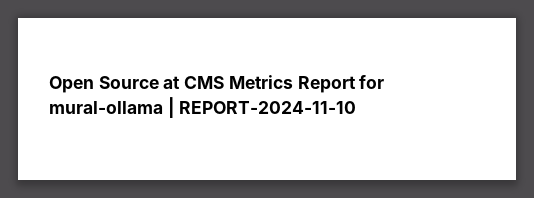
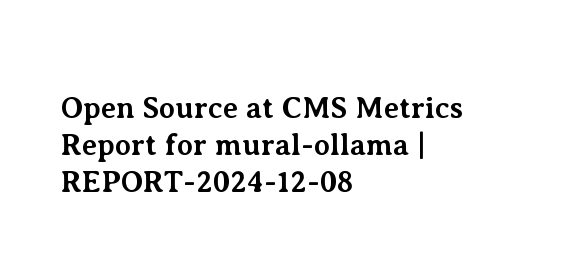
[179,101,357,114] REPORT-2024-11-10 -> [61,171,353,192] REPORT-2024-12-08

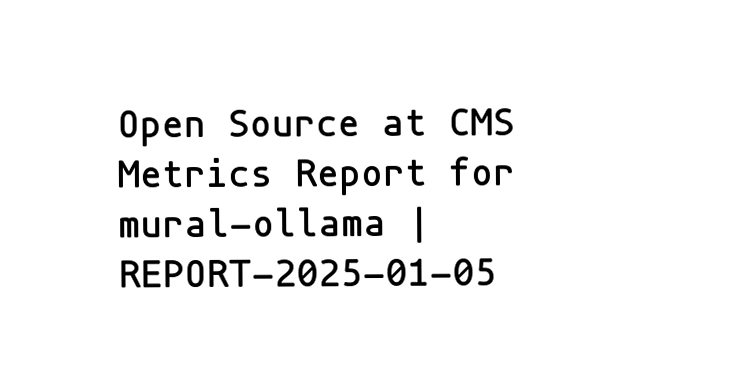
[61,171,353,192] REPORT-2024-12-08 -> [118,258,497,288] REPORT-2025-01-05

